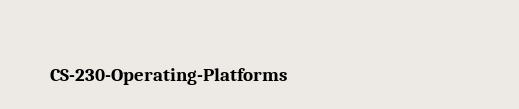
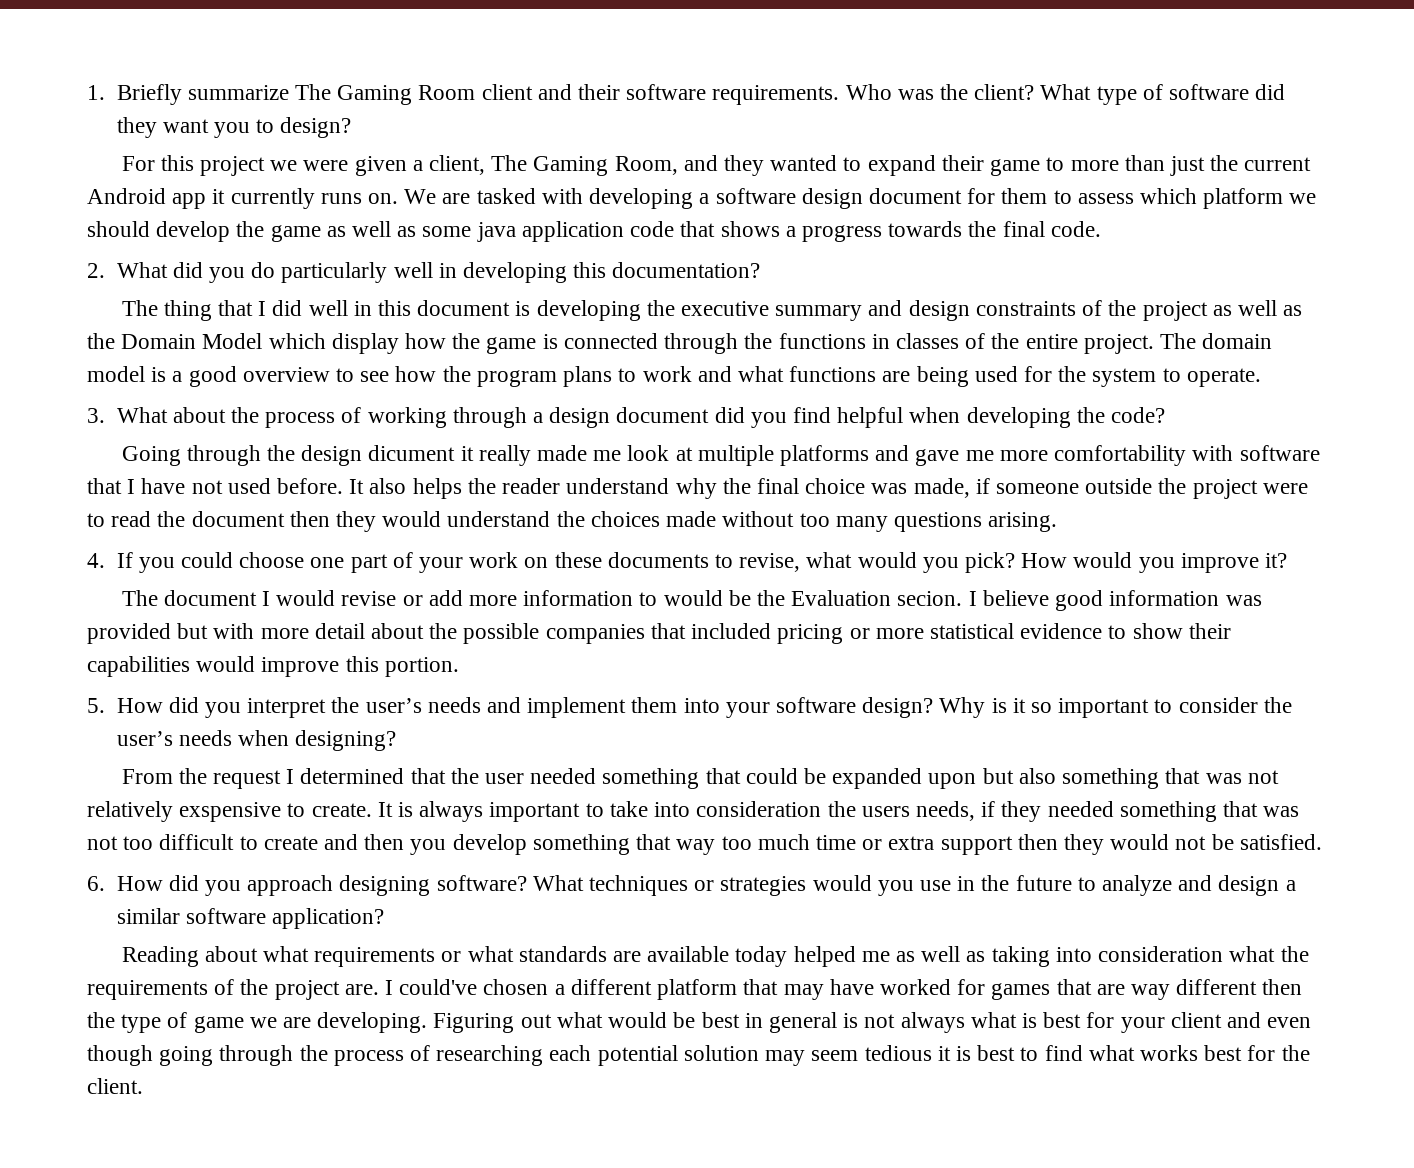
[50,68,287,85] CS-230-Operating-Platforms -> [87,84,1286,105] [116,117,352,138] [121,155,1312,176] [87,188,1317,209] [87,221,1101,242] [87,262,761,283] [121,300,1303,321] [87,333,1273,354] [87,366,1261,387] [87,407,1166,428] [121,445,1320,466] [87,478,1308,499] [87,511,1058,532] [87,552,1288,573] [121,590,1262,611] [87,623,1231,644] [87,656,459,677] [87,697,1292,718] [116,730,397,751] [121,768,1279,789] [87,801,1300,822] [87,834,1322,855] [87,875,1296,896] [116,908,384,929] [121,946,1309,967] [87,979,1303,1000] [87,1012,1312,1033] [87,1045,1310,1066] [87,1078,143,1094] 1. Briefly summarize The Gaming Room client and their software requirements. Who was the client? What type of software did they want you to design? // For this project we were given a client, The Gaming Room, and they wanted to expand their game to more than just the current Android app it currently runs on. We are tasked with developing a software design document for them to assess which platform we should develop the game as well as some java application code that shows a progress towards the final code. // 2. What did you do particularly well in developing this documentation? // The thing that I did well in this document is developing the executive summary and design constraints of the project as well as the Domain Model which display how the game is connected through the functions in classes of the entire project. The domain model is a good overview to see how the program plans to work and what functions are being used for the system to operate. // 3. What about the process of working through a design document did you find helpful when developing the code? // Going through the design dicument it really made me look at multiple platforms and gave me more comfortability with software that I have not used before. It also helps the reader understand why the final choice was made, if someone outside the project were to read the document then they would understand the choices made without too many questions arising. // 4. If you could choose one part of your work on these documents to revise, what would you pick? How would you improve it? // The document I would revise or add more information to would be the Evaluation secion. I believe good information was provided but with more detail about the possible companies that included pricing or more statistical evidence to show their capabilities would improve this portion. // 5. How did you interpret the user’s needs and implement them into your software design? Why is it so important to consider the user’s needs when designing? // From the request I determined that the user needed something that could be expanded upon but also something that was not relatively exspensive to create. It is always important to take into consideration the users needs, if they needed something that was not too difficult to create and then you develop something that way too much time or extra support then they would not be satisfied. // 6. How did you approach designing software? What techniques or strategies would you use in the future to analyze and design a similar software application? // Reading about what requirements or what standards are available today helped me as well as taking into consideration what the requirements of the project are. I could've chosen a different platform that may have worked for games that are way different then the type of game we are developing. Figuring out what would be best in general is not always what is best for your client and even though going through the process of researching each potential solution may seem tedious it is best to find what works best for the client.

